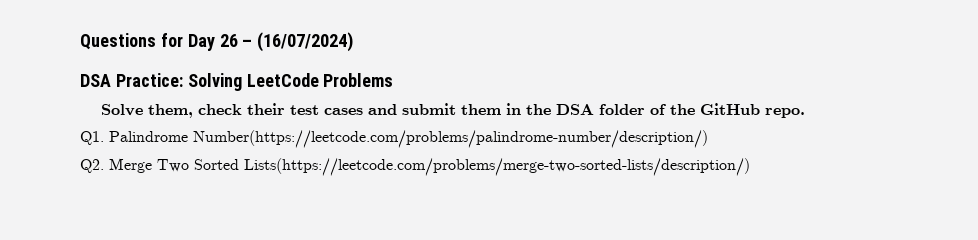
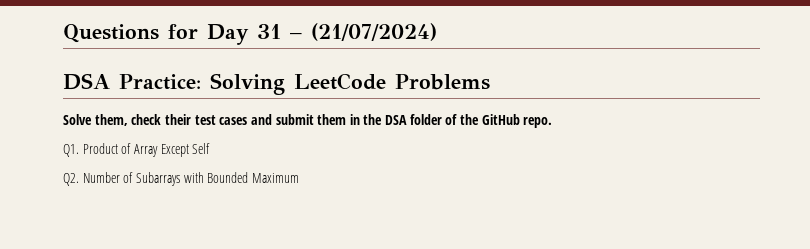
[219,32,354,52] 26 – (16/07/2024) -> [257,23,437,41] 31 – (21/07/2024)
[109,130,708,148] [80,158,750,176] Palindrome Number(https://leetcode.com/problems/palindrome-number/description/) // Q2. Merge Two Sorted Lists(https://leetcode.com/problems/merge-two-sorted-lists/description/) -> [82,143,211,157] [63,172,299,186] Product of Array Except Self // Q2. Number of Subarrays with Bounded Maximum

